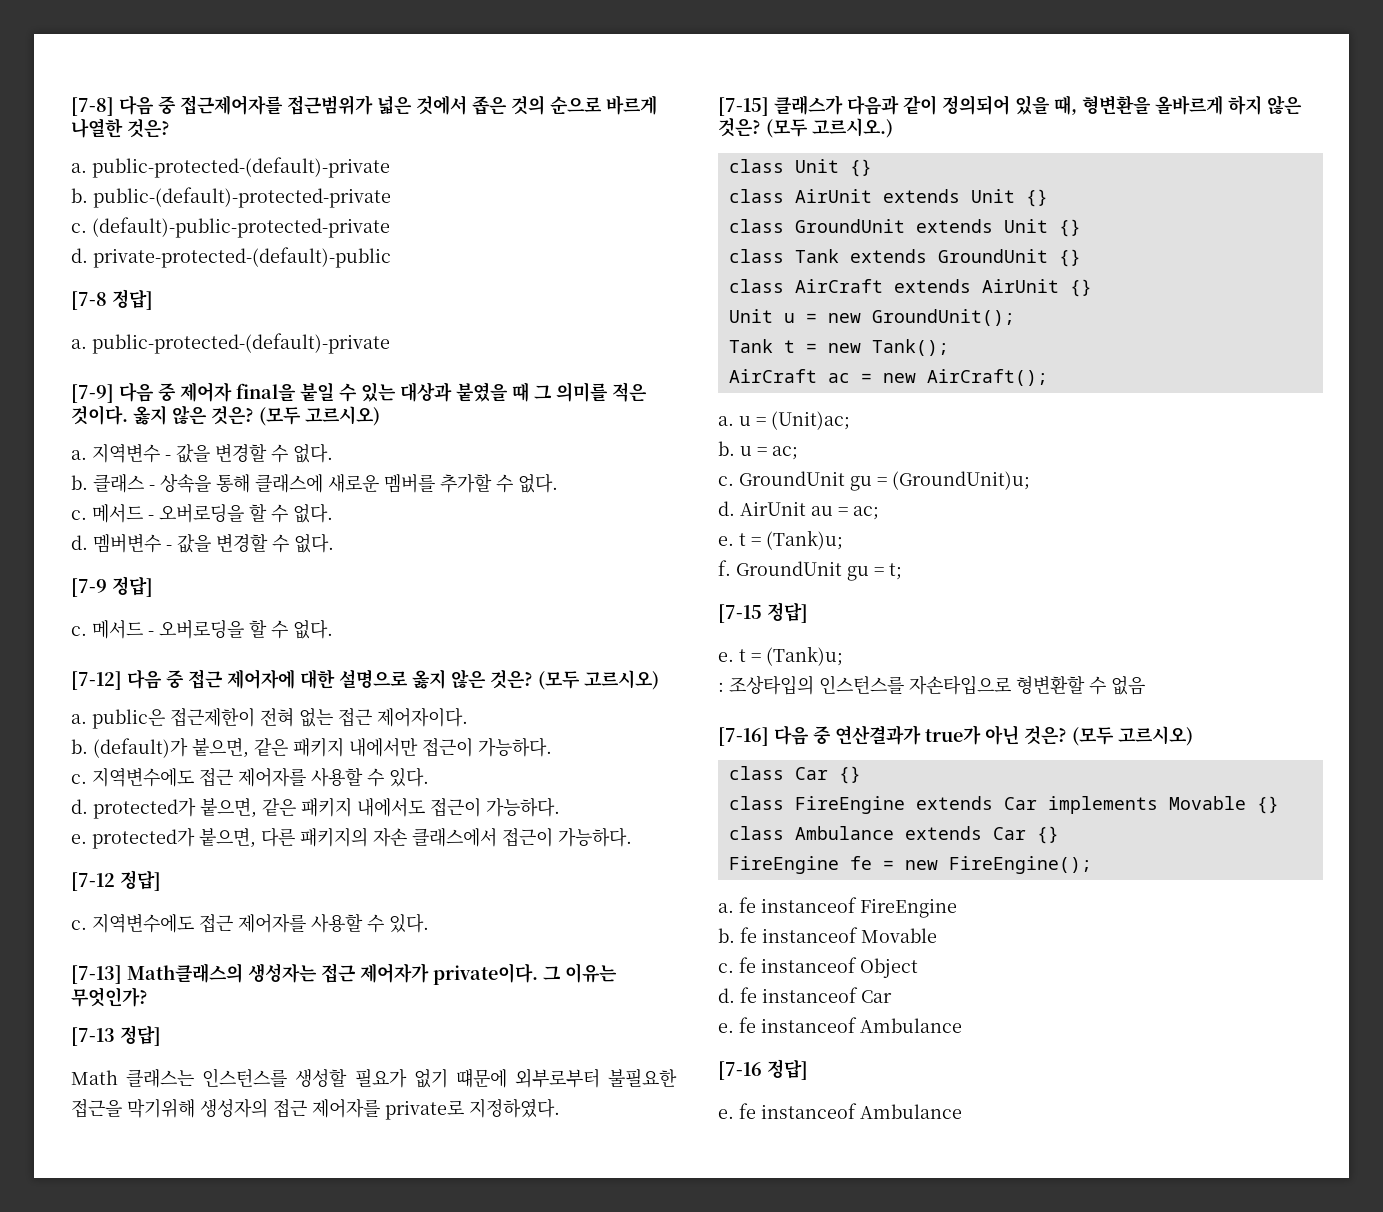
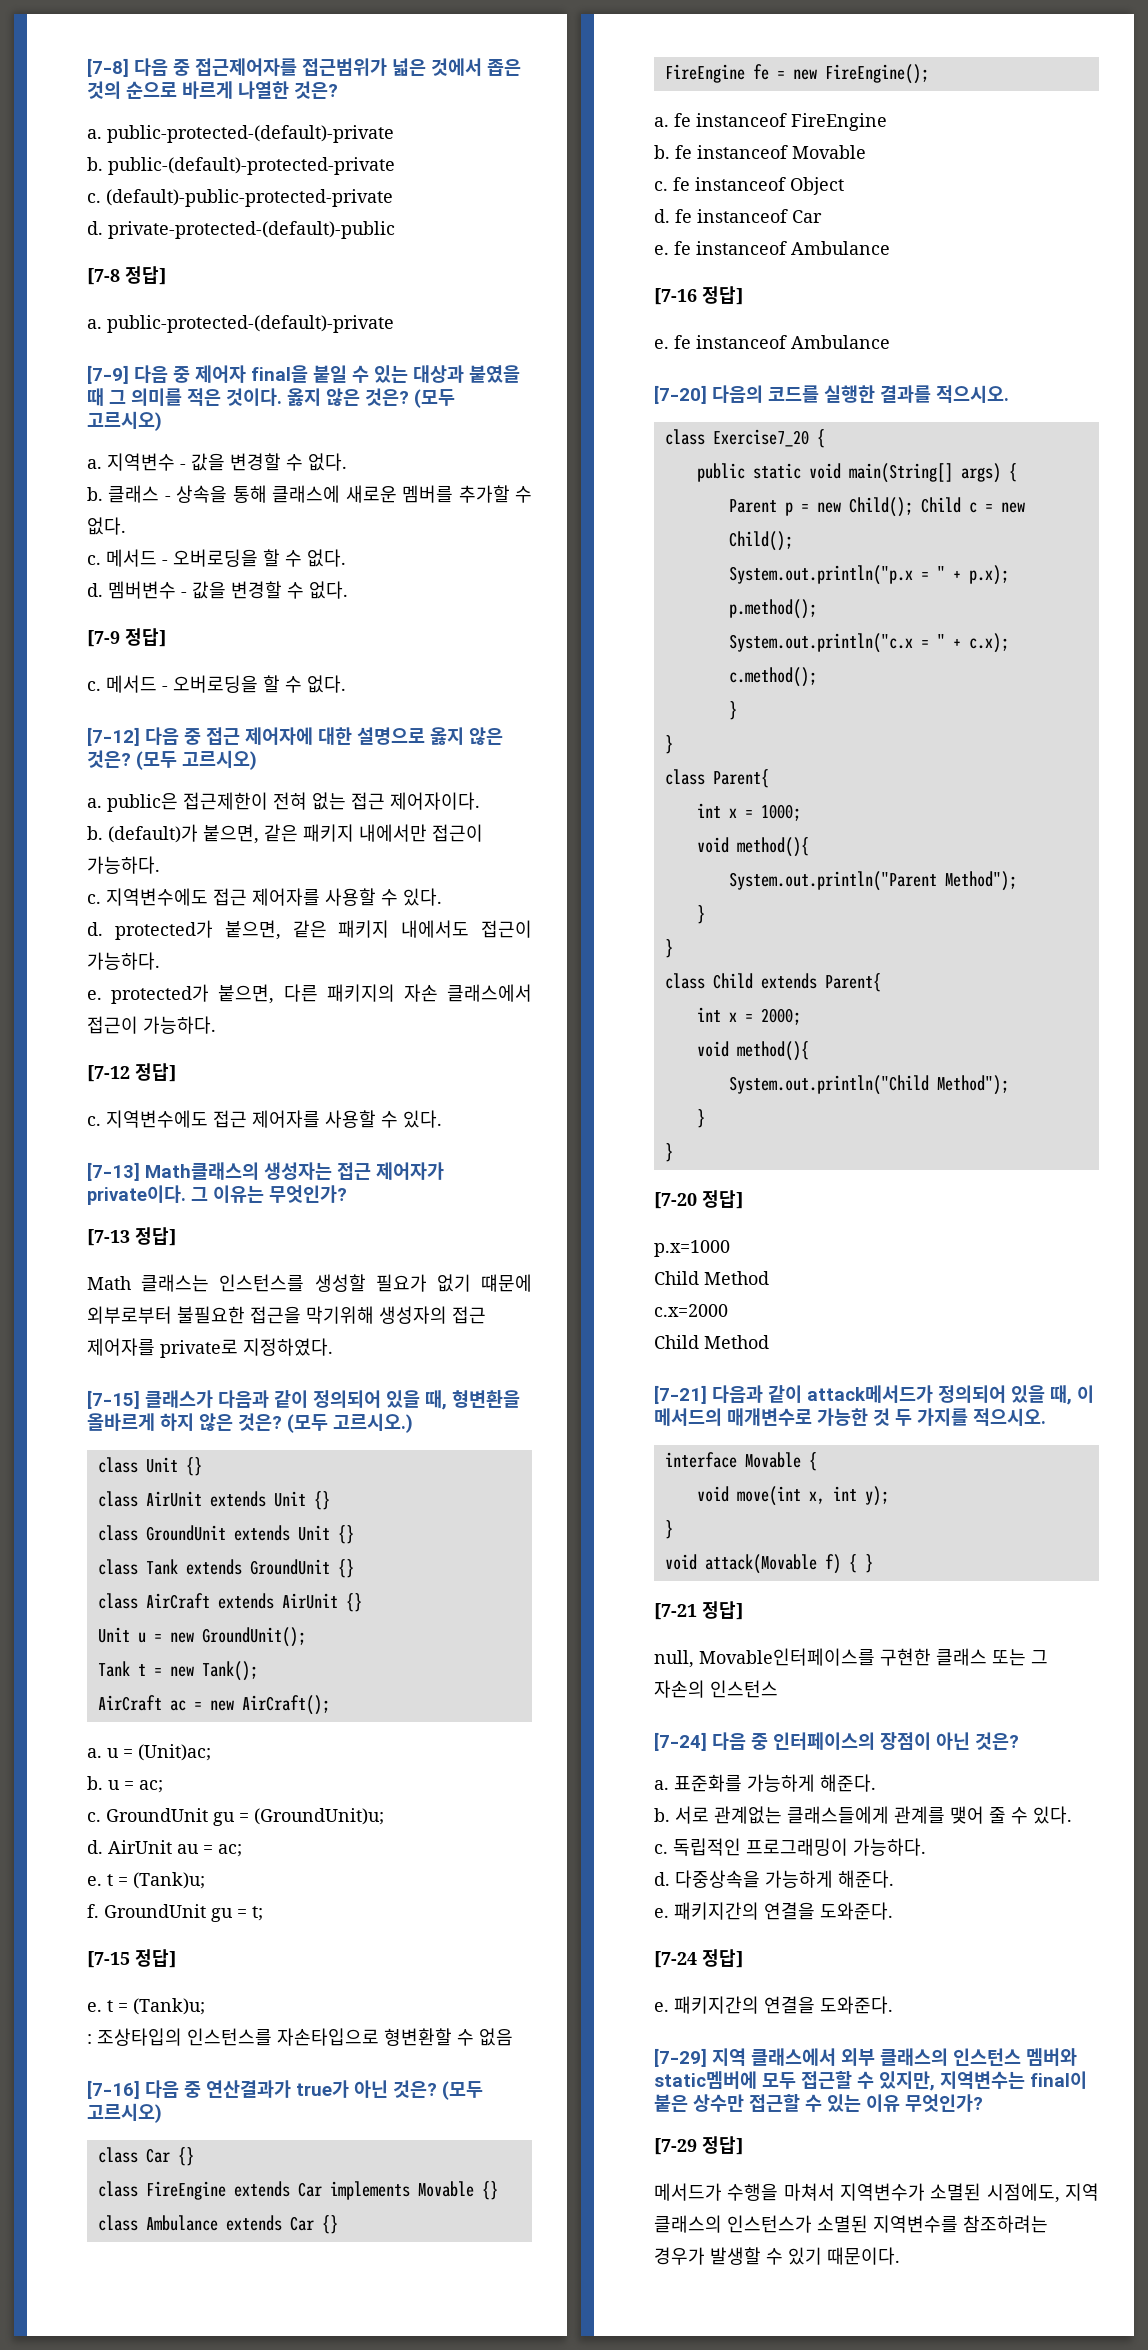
(962, 1111) none -> [654,385,1009,404] [664,429,825,448] [696,463,1017,483] [728,497,1025,517] [728,531,793,551] [728,565,1009,585] [728,599,817,619] [728,633,1009,653] [728,667,817,687] [728,701,737,720] [664,735,673,754] [664,769,769,788] [696,803,801,821] [696,837,809,857] [728,871,1017,891] [696,905,705,924] [664,939,673,958] [664,973,881,992] [696,1007,801,1025] [696,1041,809,1061] [728,1075,1009,1095] [696,1109,705,1128] [664,1143,673,1162] [654,1190,743,1209] [654,1240,730,1257] [654,1271,769,1285] [654,1304,728,1317] [654,1335,769,1349] [654,1385,1094,1405] [654,1408,1046,1426] [664,1452,817,1471] [696,1486,889,1506] [664,1520,673,1539] [664,1554,873,1574] [654,1601,743,1620] [654,1648,1048,1668] [654,1680,778,1698] [654,1732,1019,1751] [654,1774,876,1792] [654,1806,1072,1824] [654,1838,926,1856] [654,1870,894,1888] [654,1902,893,1920] [654,1949,743,1968] [654,1996,893,2014] [654,2048,1077,2067] [654,2071,1087,2091] [654,2094,983,2112] [654,2136,743,2155] [654,2183,1099,2203] [654,2215,1048,2233] [654,2247,900,2265] // [7-20] 다음의 코드를 실행한 결과를 적으시오. // class Exercise7_20 { // public static void main(String[] args) { // Parent p = new Child(); Child c = new Child(); // System.out.println("p.x = " + p.x); p.method(); // System.out.println("c.x = " + c.x); c.method(); // } // } // class Parent{ // int x = 1000; // void method(){ // System.out.println("Parent Method"); // } // } // class Child extends Parent{ // int x = 2000; // void method(){ // System.out.println("Child Method"); // } // } // [7-20 정답] // p.x=1000 // Child Method // c.x=2000 // Child Method // [7-21] 다음과 같이 attack메서드가 정의되어 있을 때, 이 메서드의 매개변수로 가능한 것 두 가지를 적으시오. // interface Movable { // void move(int x, int y); // } // void attack(Movable f) { } // [7-21 정답] // null, Movable인터페이스를 구현한 클래스 또는 그 자손의 인스턴스 // [7-24] 다음 중 인터페이스의 장점이 아닌 것은? // a. 표준화를 가능하게 해준다. // b. 서로 관계없는 클래스들에게 관계를 맺어 줄 수 있다. // c. 독립적인 프로그래밍이 가능하다. // d. 다중상속을 가능하게 해준다. // e. 패키지간의 연결을 도와준다. // [7-24 정답] // e. 패키지간의 연결을 도와준다. // [7-29] 지역 클래스에서 외부 클래스의 인스턴스 멤버와 static멤버에 모두 접근할 수 있지만, 지역변수는 final이 붙은 상수만 접근할 수 있는 이유 무엇인가? // [7-29 정답] // 메서드가 수행을 마쳐서 지역변수가 소멸된 시점에도, 지역 클래스의 인스턴스가 소멸된 지역변수를 참조하려는 경우가 발생할 수 있기 때문이다.

